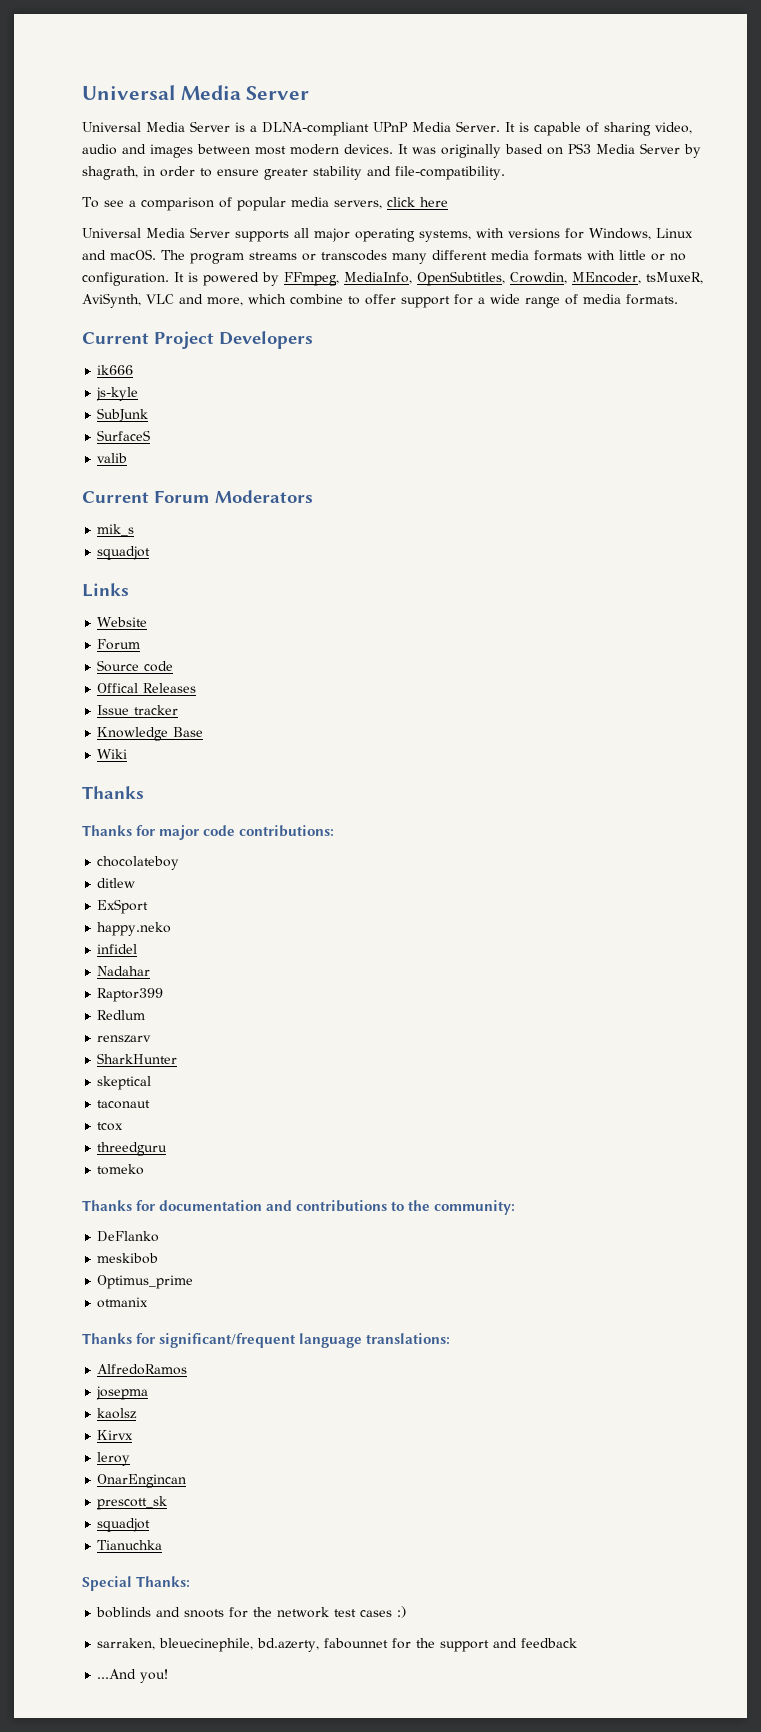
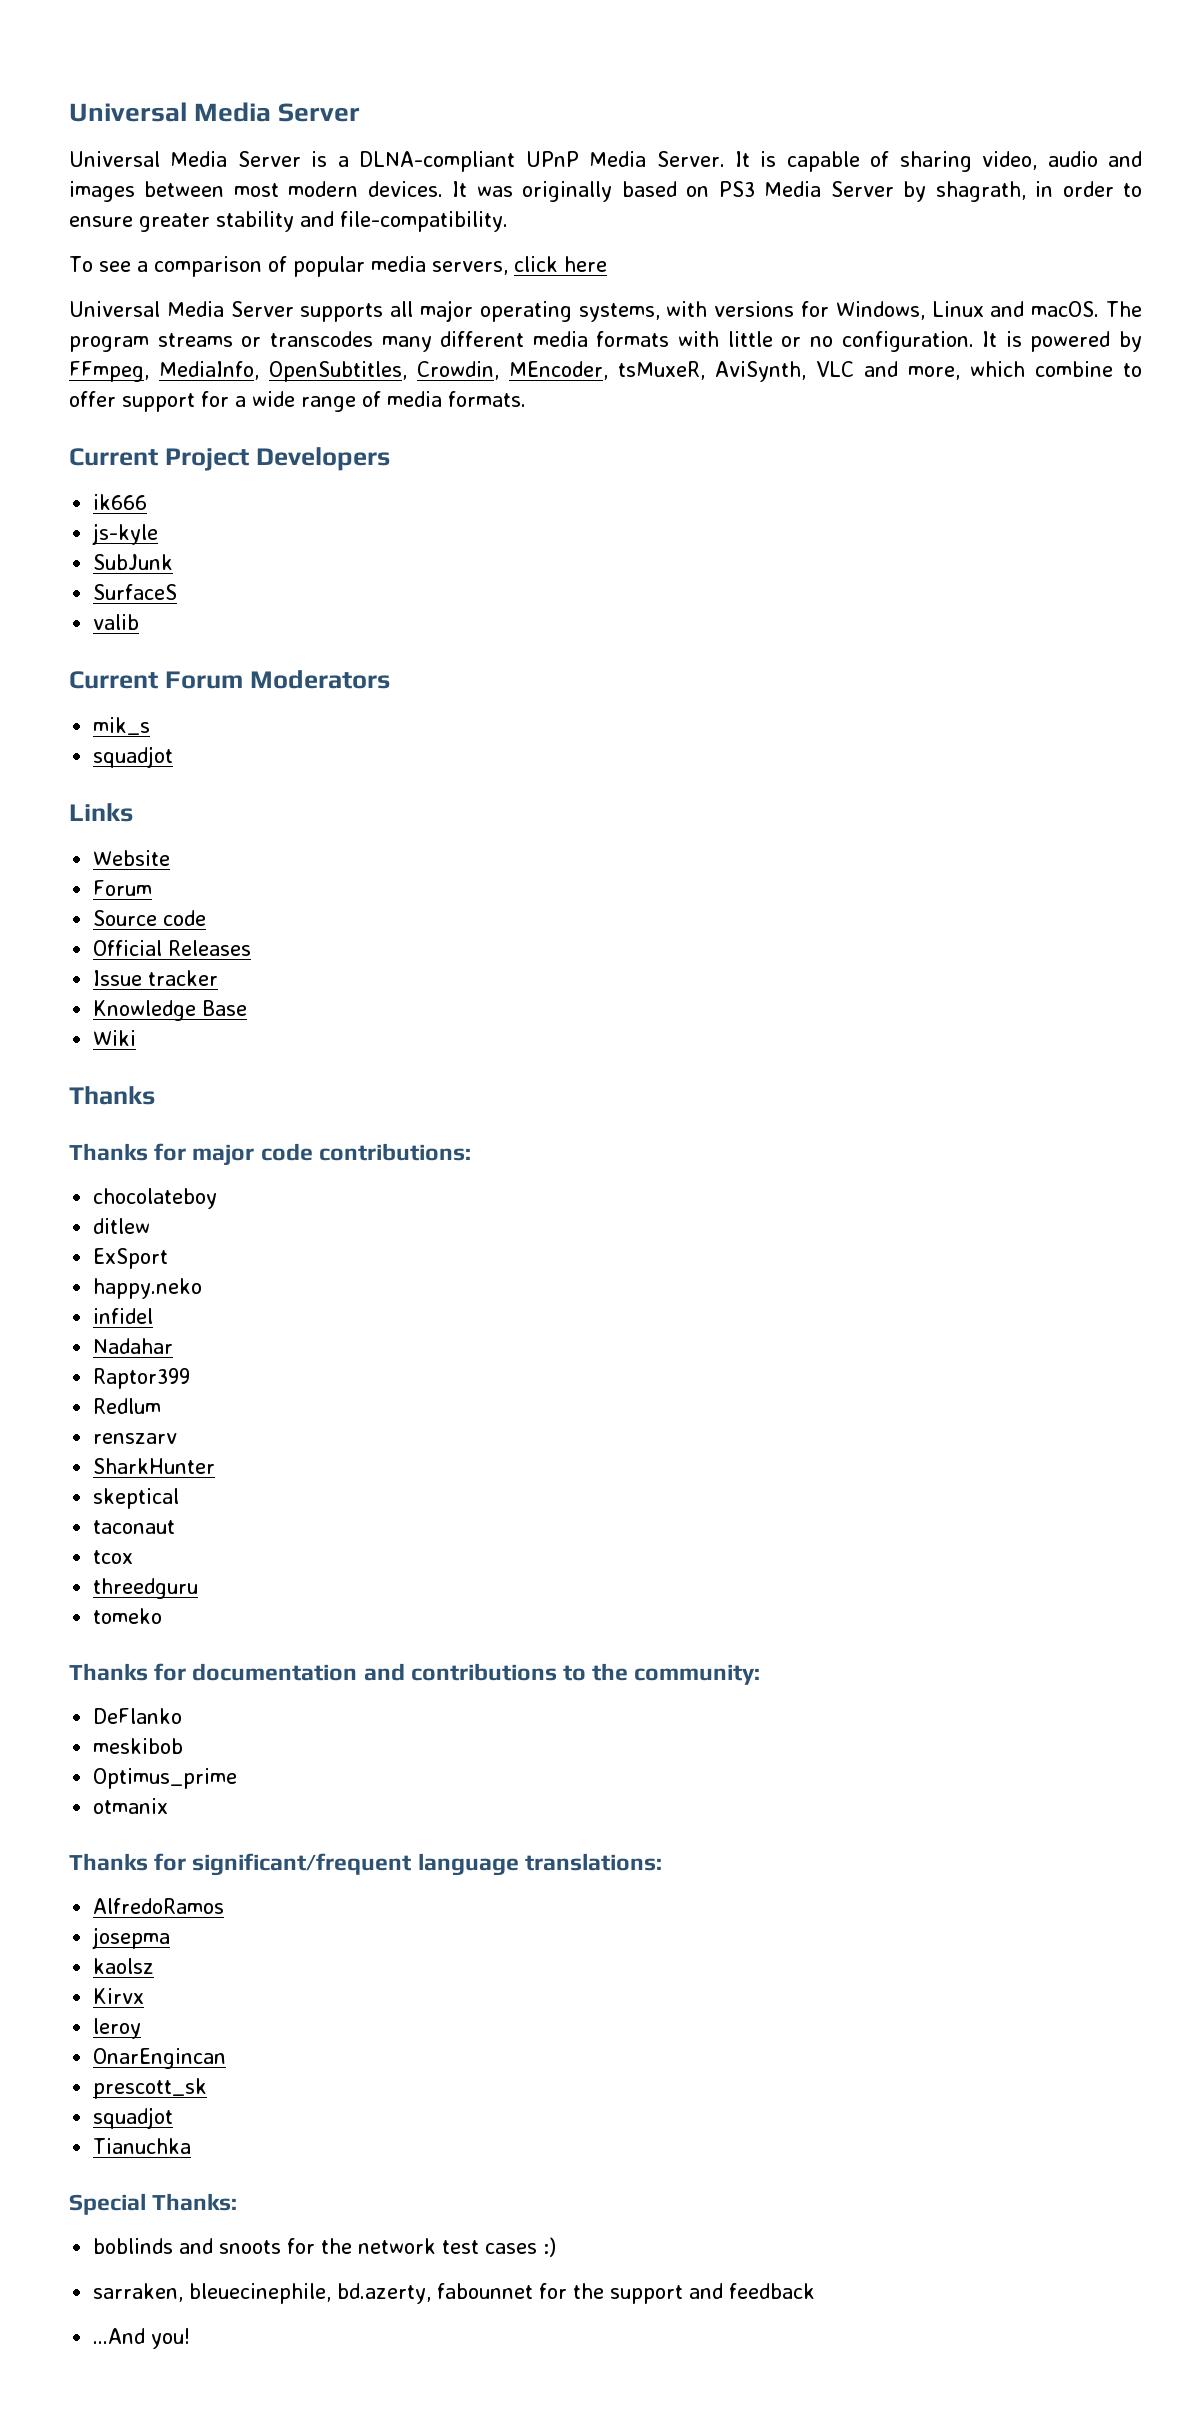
[97,683,139,693] Offical -> [93,940,163,956] Official

